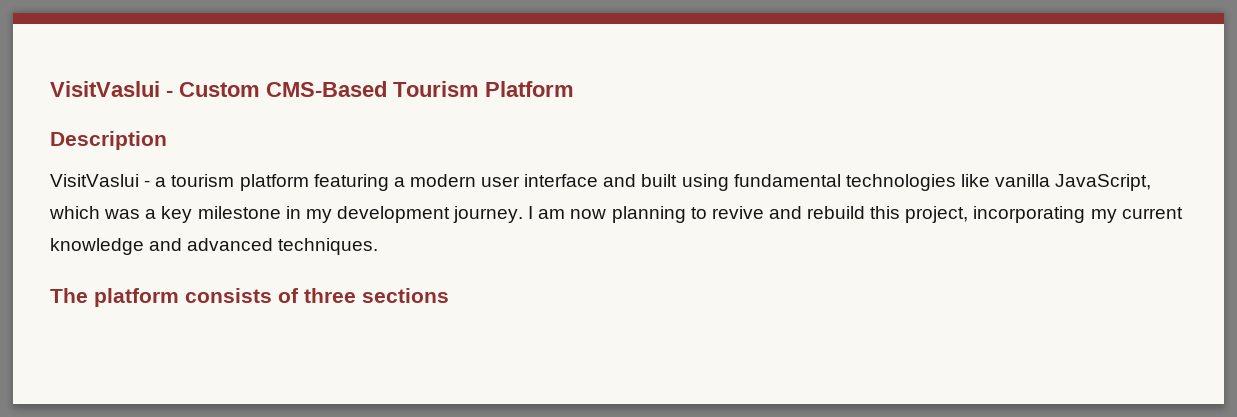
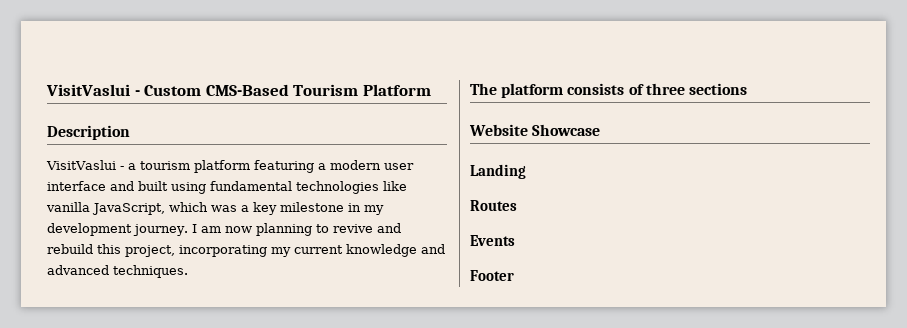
(449, 295) none -> [469,124,601,136] [470,164,526,179] [470,200,517,211] [470,235,515,246] [470,270,514,281] // Website Showcase // Landing // Routes // Events // Footer

